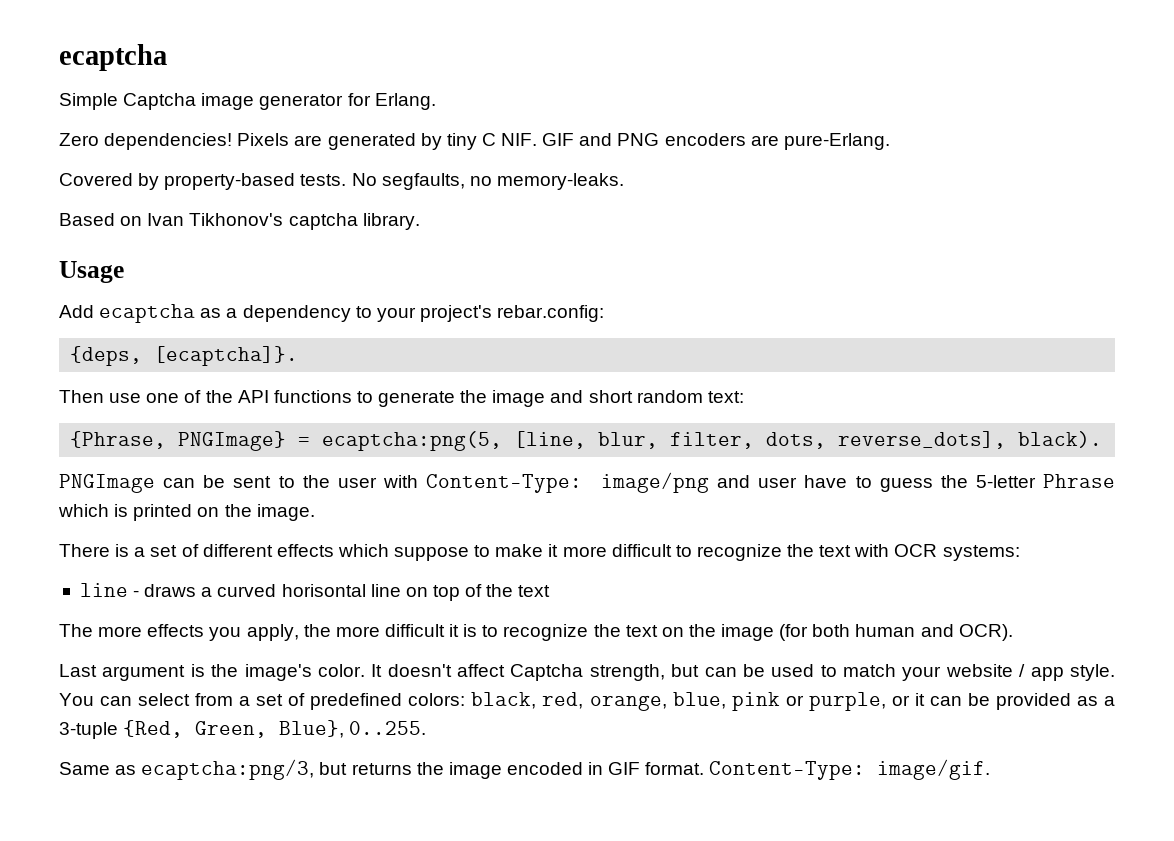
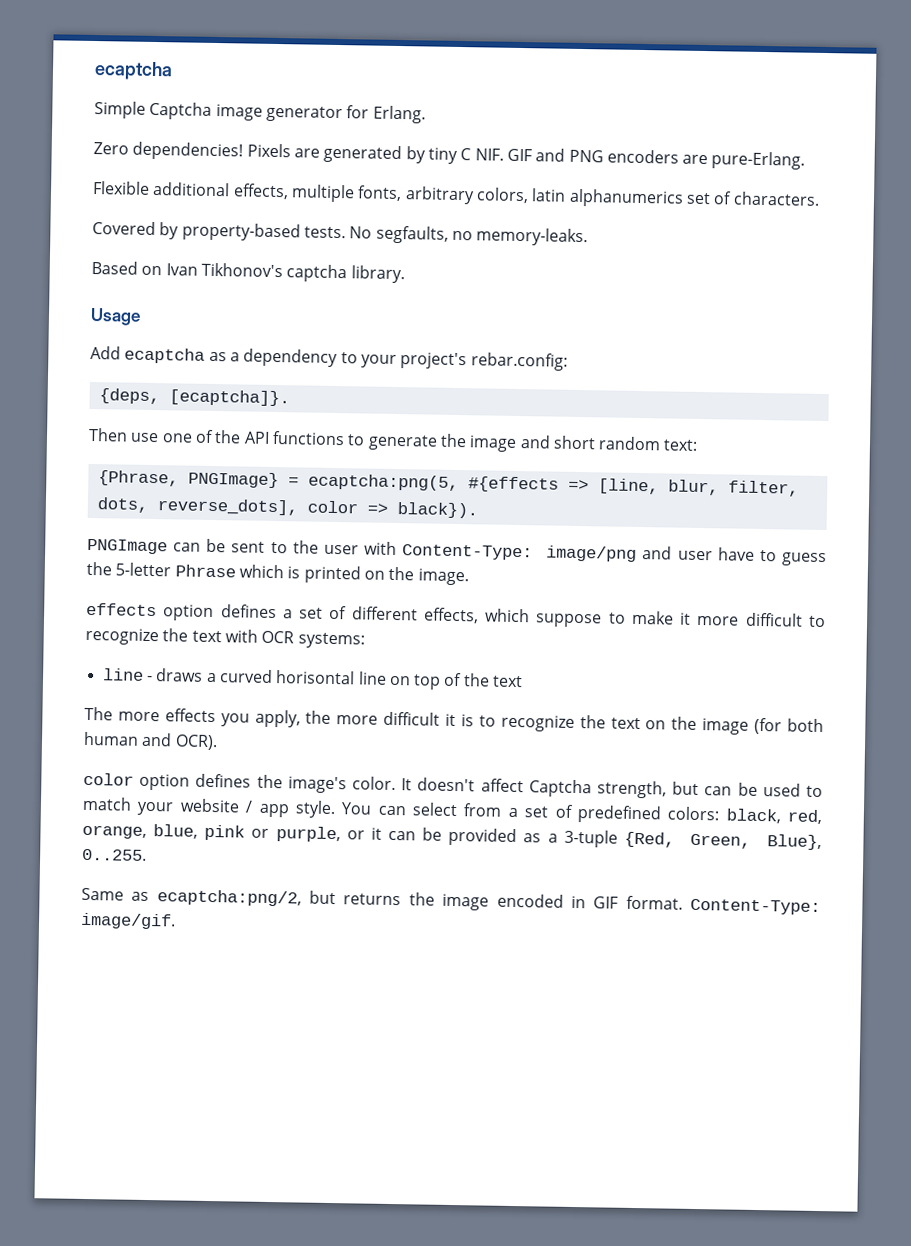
(890, 141) none -> [92,180,820,208] // Flexible additional effects, multiple fonts, arbitrary colors, latin alphanumerics set of characters.
(503, 441) none -> [467,476,589,493] #{effects =>
[1018,431,1103,448] black). -> [306,500,478,519] color => black}).
[59,544,130,557] There is -> [86,602,277,622] effects option defines
[276,544,334,557] effects -> [423,607,479,624] effects,
[59,664,205,681] Last argument is -> [83,772,252,791] color option defines
[141,759,315,780] ecaptcha:png/3, -> [156,889,302,907] ecaptcha:png/2,

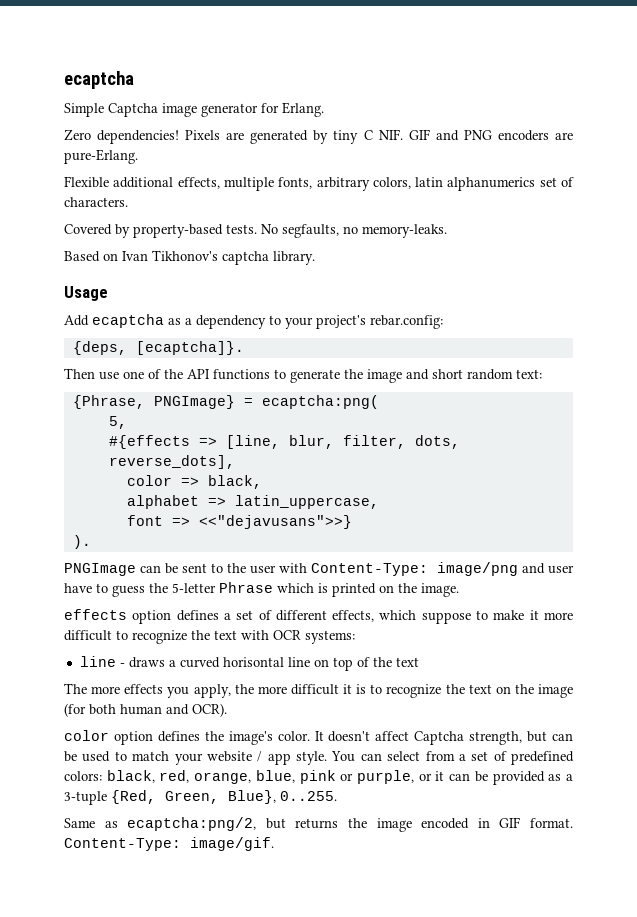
[307,473,459,492] ecaptcha:png(5, -> [261,395,379,409] [108,416,127,429] ecaptcha:png( // 5, //
(298, 507) none -> (235, 462) //
[396,502,478,519] black}). -> [207,475,262,489] [126,495,379,509] [126,515,352,529] [72,535,91,549] black, // alphabet => latin_uppercase, // font => <<"dejavusans">>} // ).

